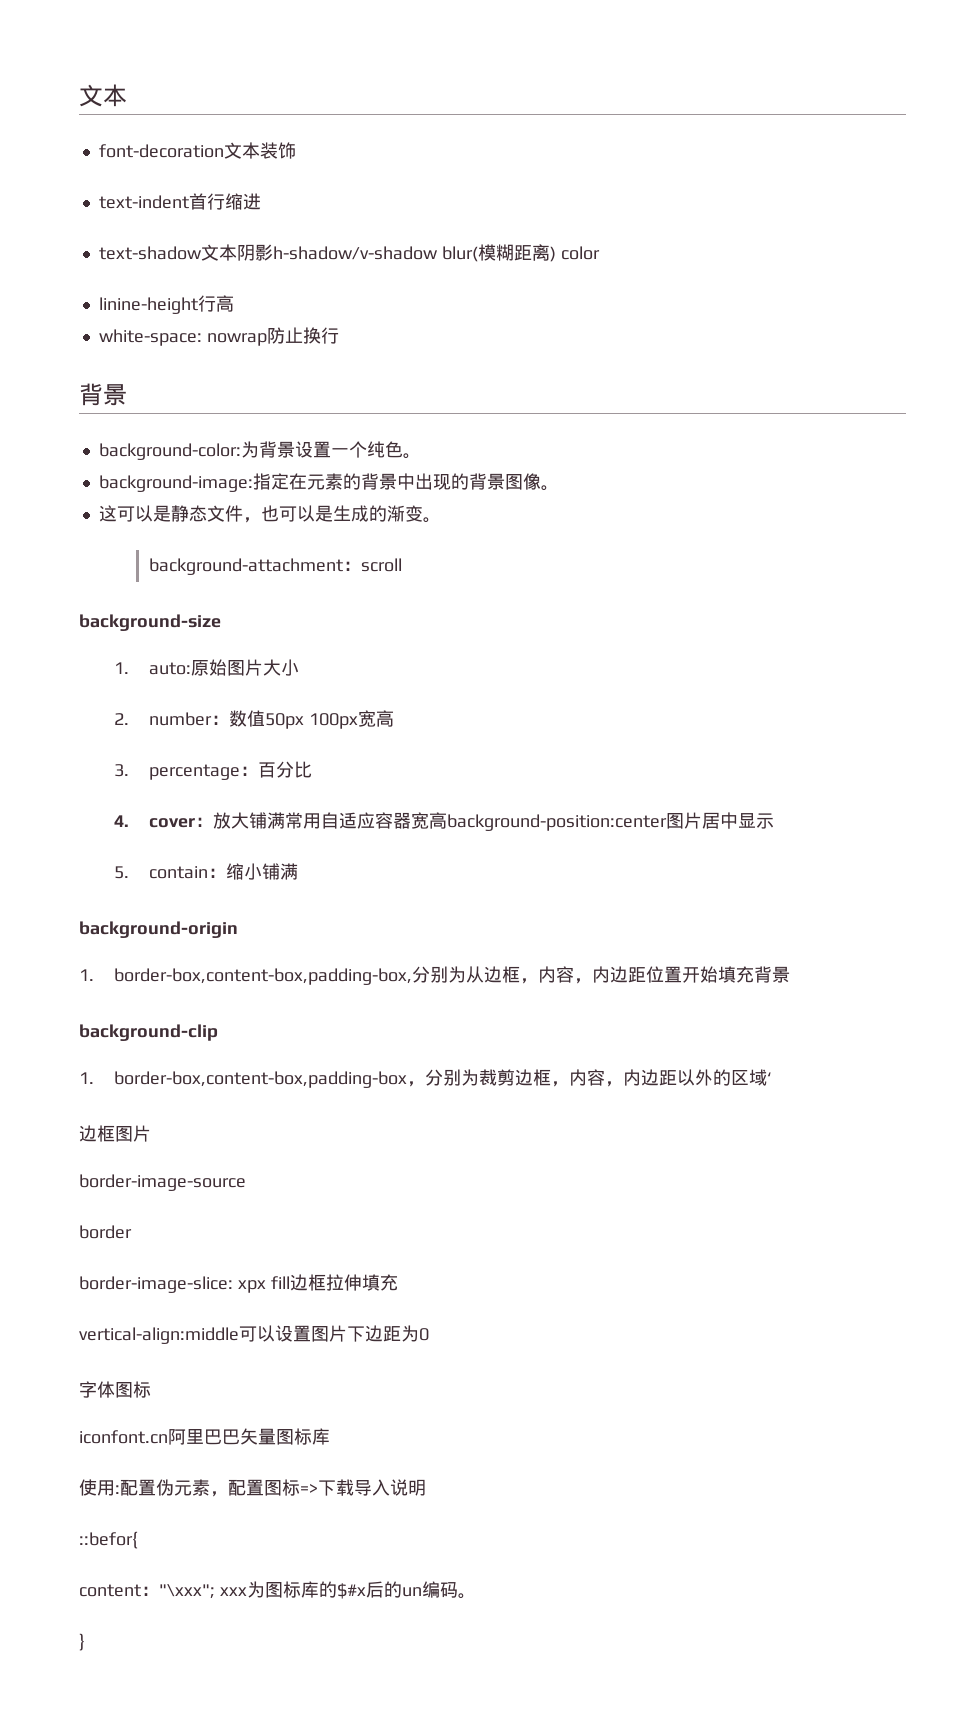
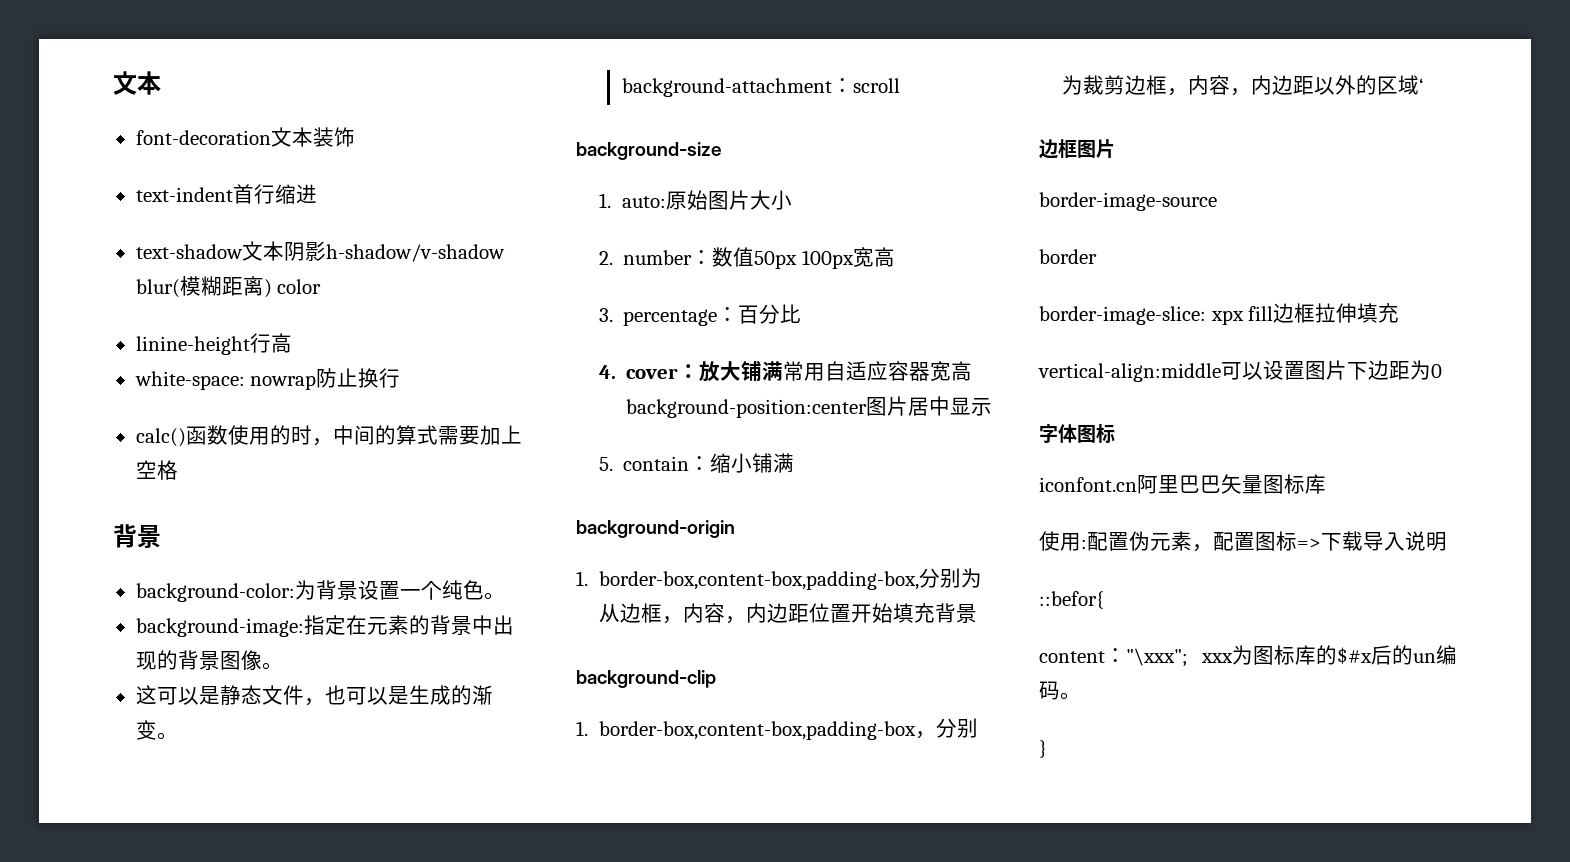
(339, 335) none -> [135,425,522,447] [135,460,178,480] // calc()函数使用的时，中间的算式需要加上空格

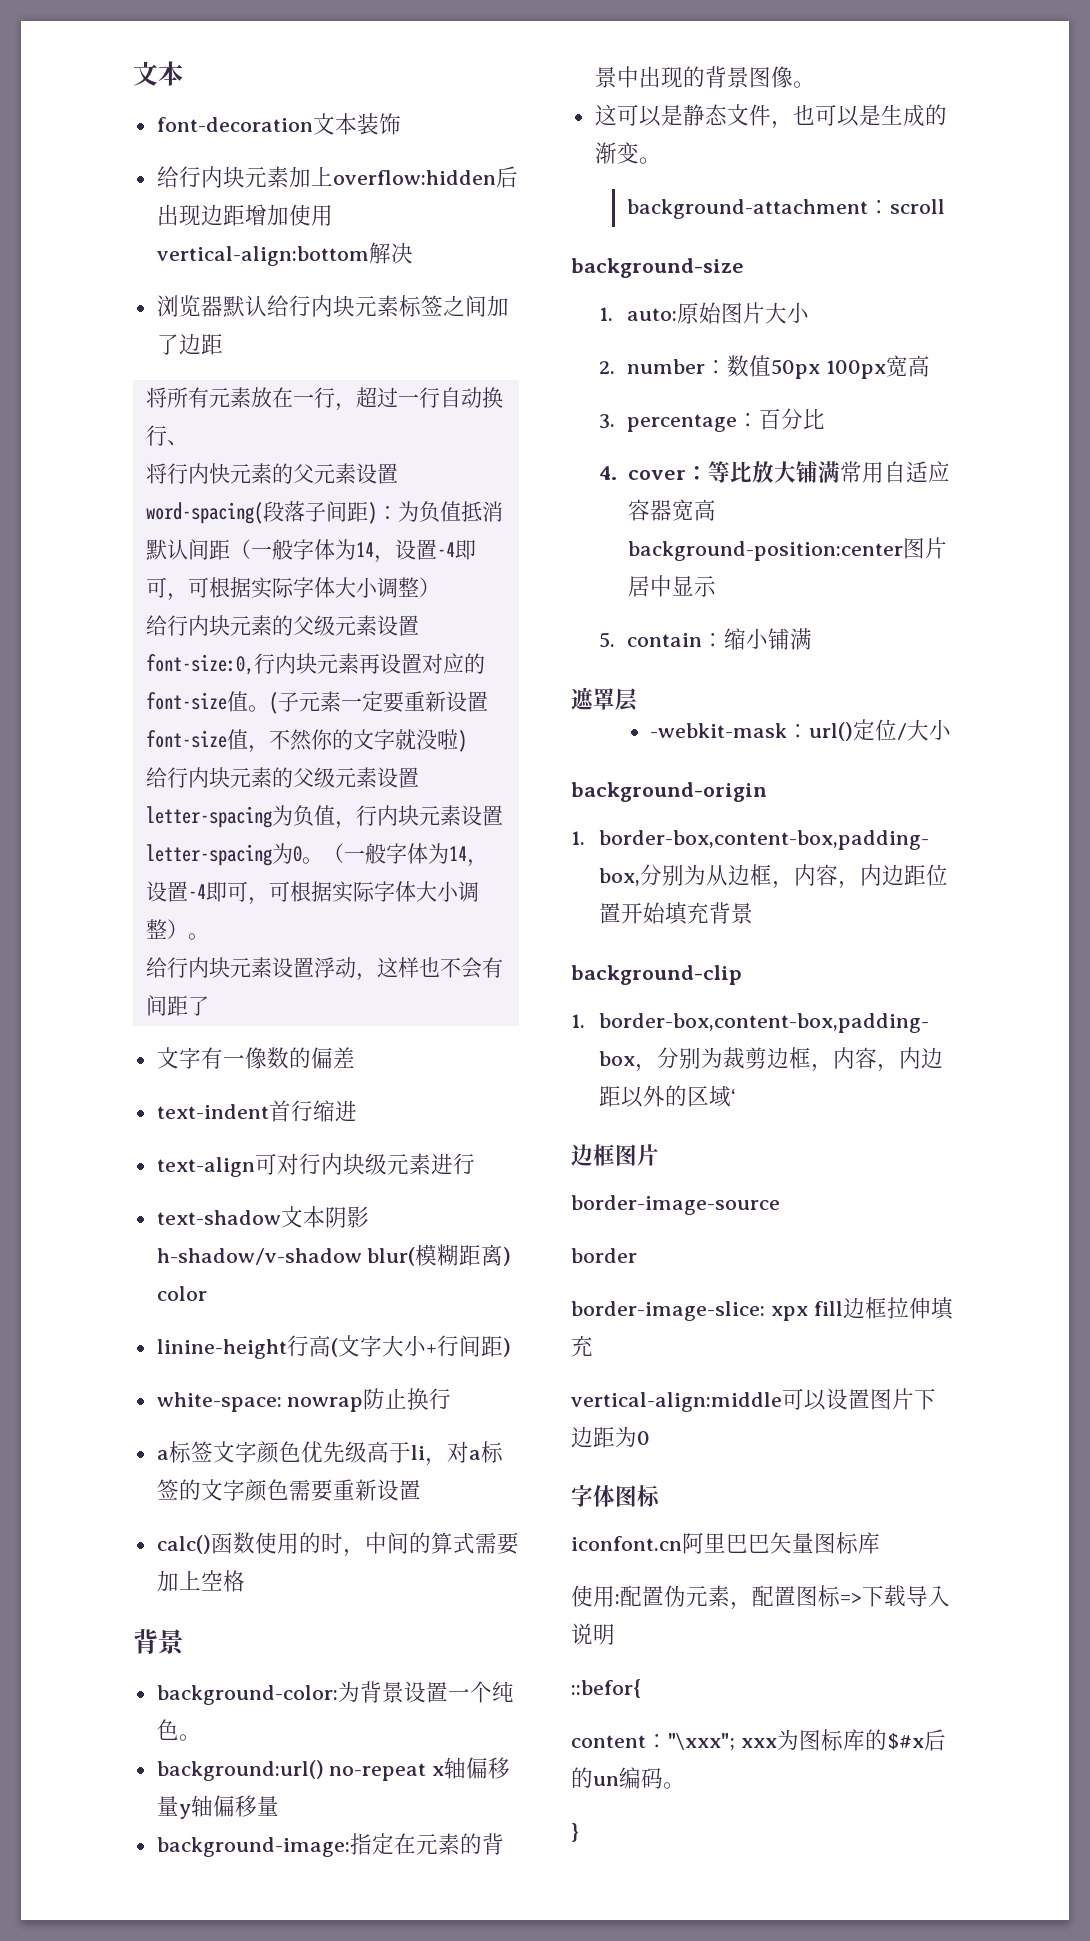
[135,184,317,204] text-indent首行缩进 -> [156,166,518,188] [156,204,333,226] [156,242,413,266] [156,295,509,317] [156,333,223,355] [145,387,503,411] [145,425,188,446] [145,463,398,484] [145,501,503,524] [145,539,476,563] [145,577,440,601] [145,615,419,636] [145,653,485,675] [145,691,488,714] [145,729,467,753] [145,767,419,788] [145,805,503,829] [145,843,488,867] [145,881,479,905] [145,919,209,940] [145,957,503,981] [145,995,209,1016] [156,1047,355,1069] [156,1100,357,1122] [156,1153,475,1177] 给行内块元素加上overflow:hidden后出现边距增加使用vertical-align:bottom解决 // 浏览器默认给行内块元素标签之间加了边距 // 将所有元素放在一行，超过一行自动换行、 // 将行内快元素的父元素设置word-spacing(段落子间距)：为负值抵消默认间距（一般字体为14，设置-4即可，可根据实际字体大小调整） // 给行内块元素的父级元素设置font-size:0,行内块元素再设置对应的font-size值。(子元素一定要重新设置font-size值，不然你的文字就没啦) // 给行内块元素的父级元素设置letter-spacing为负值，行内块元素设置letter-spacing为0。（一般字体为14，设置-4即可，可根据实际字体大小调整）。 // 给行内块元素设置浮动，这样也不会有间距了 // 文字有一像数的偏差 // text-indent首行缩进 // text-align可对行内块级元素进行
[134,368,401,390] // white-space: nowrap防止换行 -> [330,1335,511,1357] [156,1388,452,1412] [156,1441,504,1466] [156,1479,421,1502] (文字大小+行间距) // white-space: nowrap防止换行 // a标签文字颜色优先级高于li，对a标签的文字颜色需要重新设置
(505, 596) none -> [156,1757,511,1781] [156,1795,279,1819] // background:url() no-repeat x轴偏移量y轴偏移量
(700, 371) none -> [707,461,752,483] 等比
(795, 463) none -> [571,687,638,711] [650,719,952,741] // 遮罩层 // -webkit-mask：url()定位/大小

